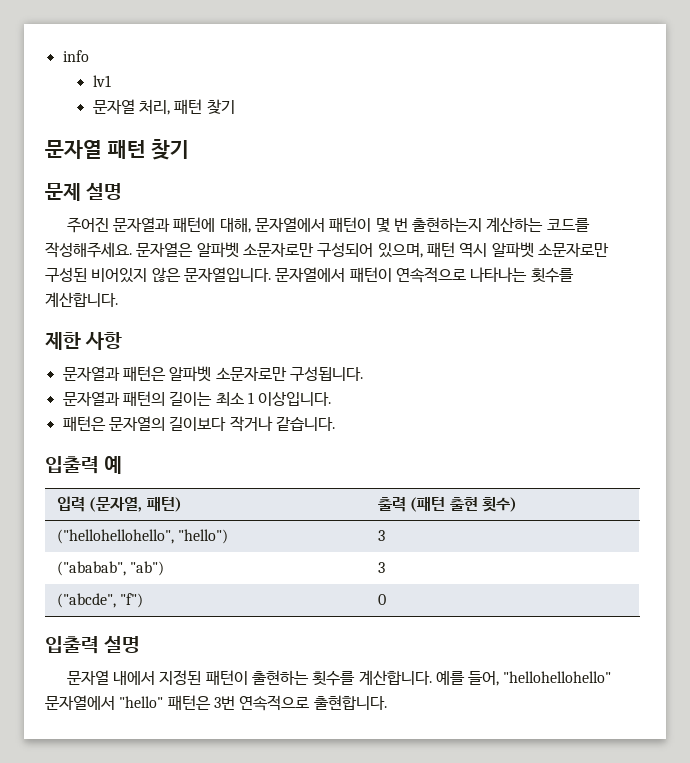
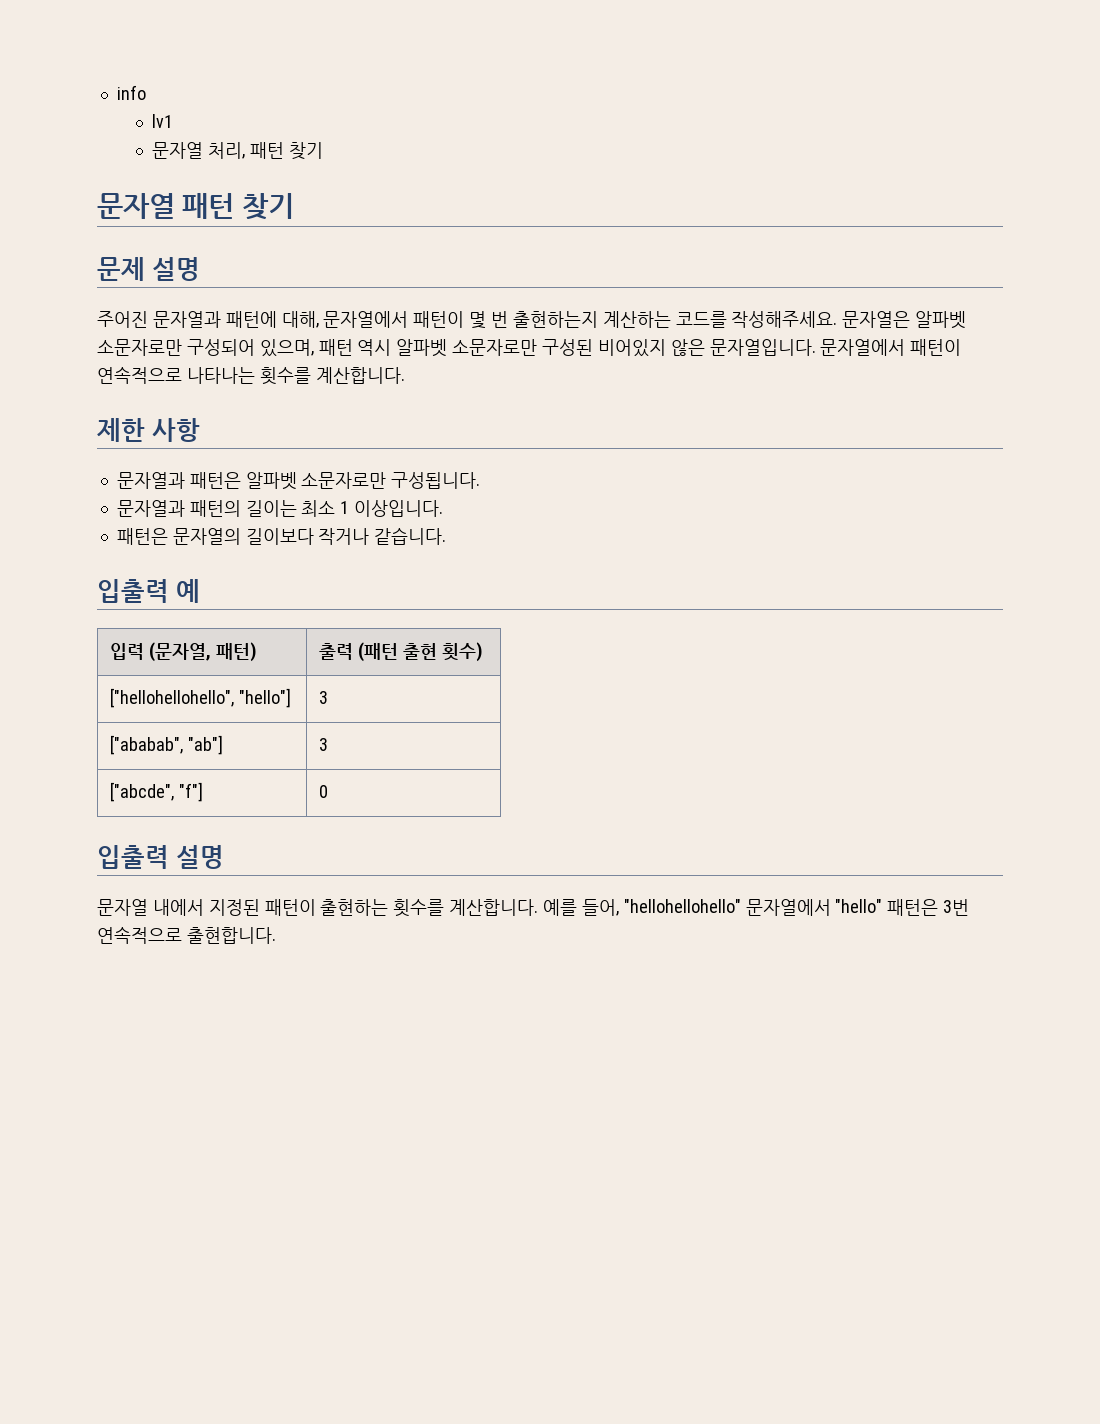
[56,529,229,544] [377,530,385,541] [56,561,165,576] [377,562,385,573] [56,593,144,608] ("hellohellohello", "hello") | 3 // ("ababab", "ab") | 3 // ("abcde", "f") -> [110,688,291,708] [319,691,329,704] [110,735,223,755] [319,738,329,751] [110,782,203,802] ["hellohellohello", "hello"] | 3 // ["ababab", "ab"] | 3 // ["abcde", "f"]

